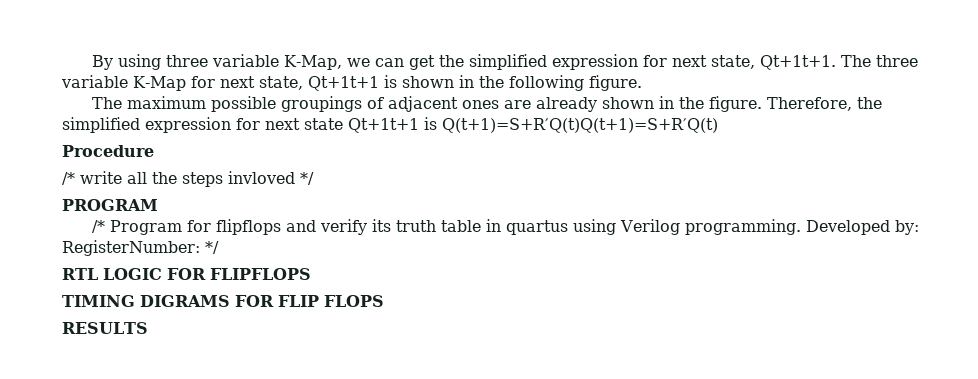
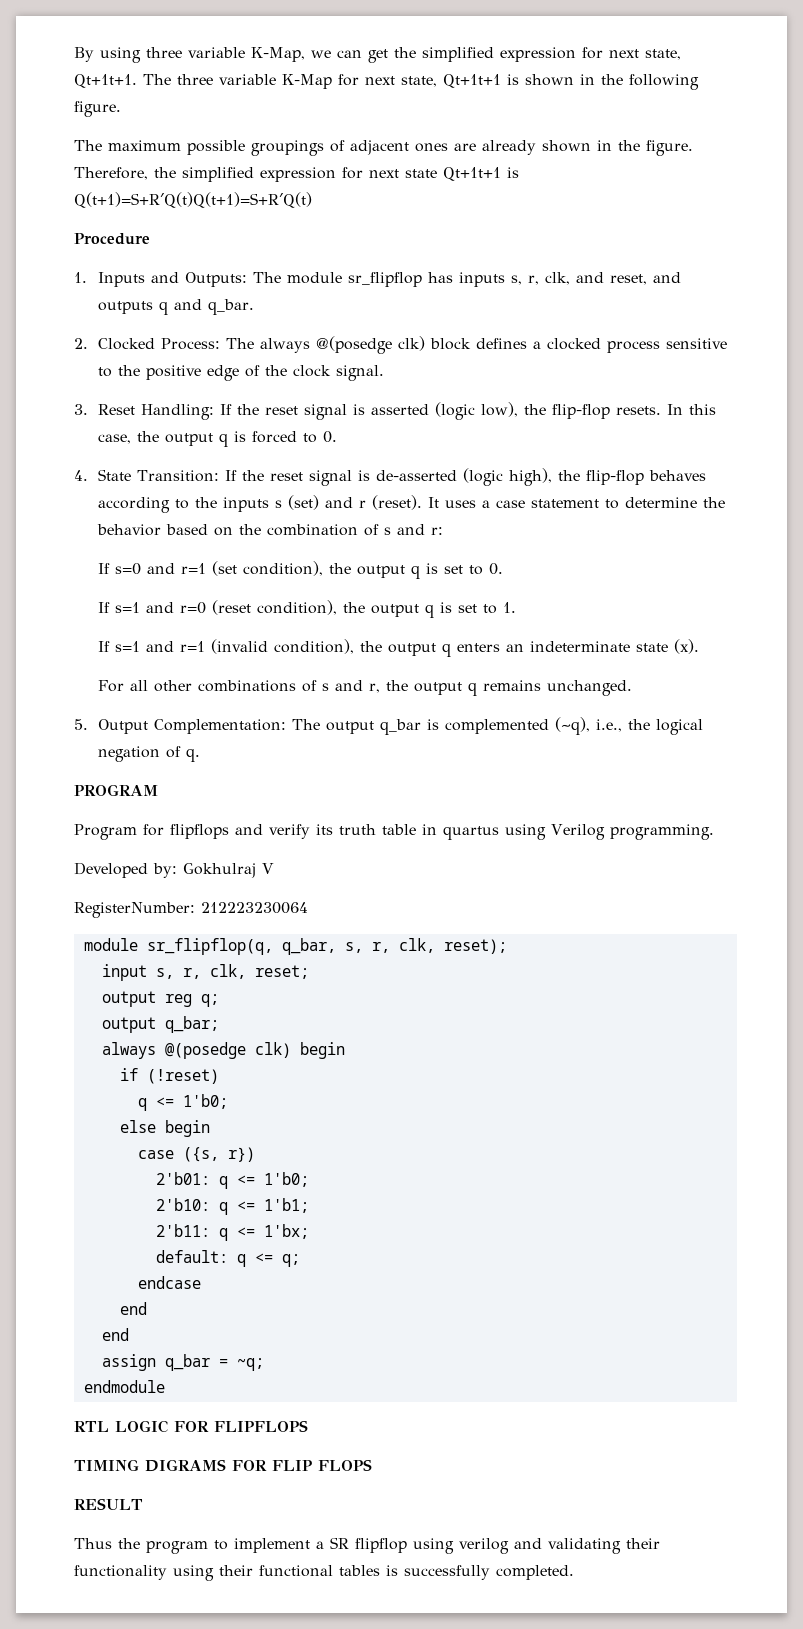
[62,171,314,187] /* write all the steps invloved */ -> [74,272,681,287] [97,299,254,315] [74,336,727,354] [97,365,384,381] [74,402,716,420] [97,431,337,447] [74,468,706,486] [97,495,725,513] [96,524,443,536] [97,561,503,579] [97,600,516,618] [97,639,699,657] [97,680,632,696] [74,717,703,735] [97,746,200,762] 1. Inputs and Outputs: The module sr_flipflop has inputs s, r, clk, and reset, and outputs q and q_bar. // 2. Clocked Process: The always @(posedge clk) block defines a clocked process sensitive to the positive edge of the clock signal. // 3. Reset Handling: If the reset signal is asserted (logic low), the flip-flop resets. In this case, the output q is forced to 0. // 4. State Transition: If the reset signal is de-asserted (logic high), the flip-flop behaves according to the inputs s (set) and r (reset). It uses a case statement to determine the behavior based on the combination of s and r: // If s=0 and r=1 (set condition), the output q is set to 0. // If s=1 and r=0 (reset condition), the output q is set to 1. // If s=1 and r=1 (invalid condition), the output q enters an indeterminate state (x). // For all other combinations of s and r, the output q remains unchanged. // 5. Output Complementation: The output q_bar is complemented (~q), i.e., the logical negation of q.
[91,220,105,233] /* -> (158, 790) none
(801, 227) none -> (714, 832) //
[62,240,219,256] RegisterNumber: */ -> [183,863,274,878] [74,902,308,918] [83,938,507,955] [101,964,309,981] [101,991,219,1007] [101,1016,219,1033] [101,1042,345,1059] [119,1068,219,1084] [137,1094,228,1111] [119,1120,210,1137] [137,1147,255,1162] [155,1172,309,1189] [155,1198,309,1215] [155,1224,309,1241] [155,1250,300,1267] [137,1276,201,1289] [119,1302,147,1315] [101,1328,129,1341] [101,1354,264,1371] [83,1380,165,1393] Gokhulraj V // RegisterNumber: 212223230064 // module sr_flipflop(q, q_bar, s, r, clk, reset); // input s, r, clk, reset; // output reg q; // output q_bar; // always @(posedge clk) begin // if (!reset) // q <= 1'b0; // else begin // case ({s, r}) // 2'b01: q <= 1'b0; // 2'b10: q <= 1'b1; // 2'b11: q <= 1'bx; // default: q <= q; // endcase // end // end // assign q_bar = ~q; // endmodule
[62,322,148,334] RESULTS -> [74,1498,143,1510] [74,1537,660,1554] [74,1565,574,1581] RESULT // Thus the program to implement a SR flipflop using verilog and validating their functionality using their functional tables is successfully completed.

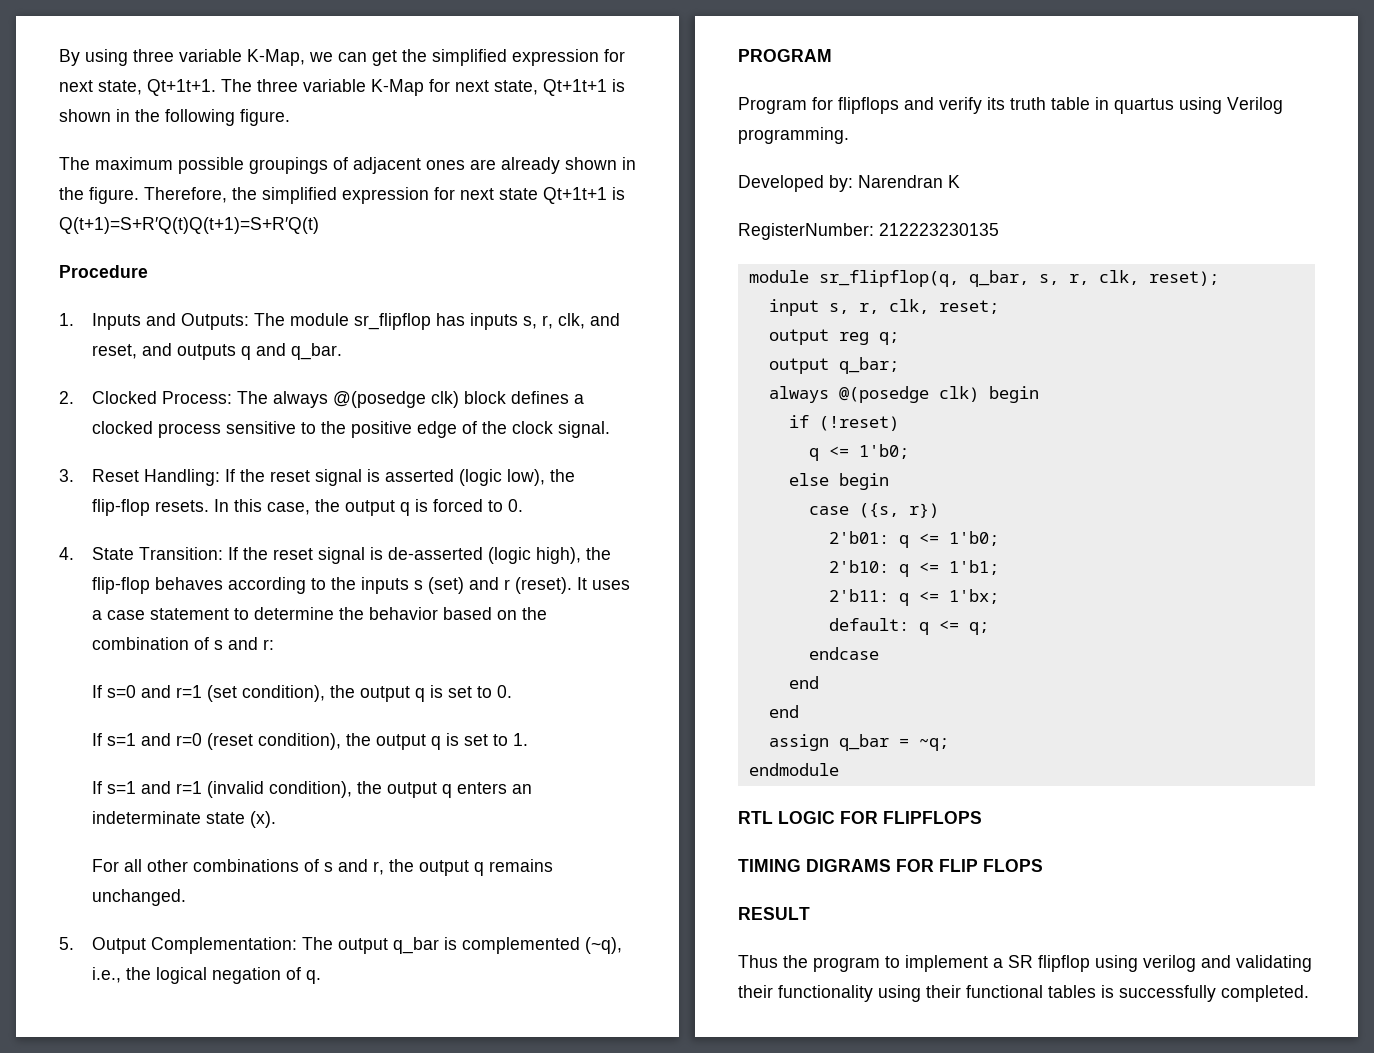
[183,863,274,878] Gokhulraj V -> [858,175,960,188] Narendran K
[201,902,308,914] 212223230064 -> [879,223,999,236] 212223230135

